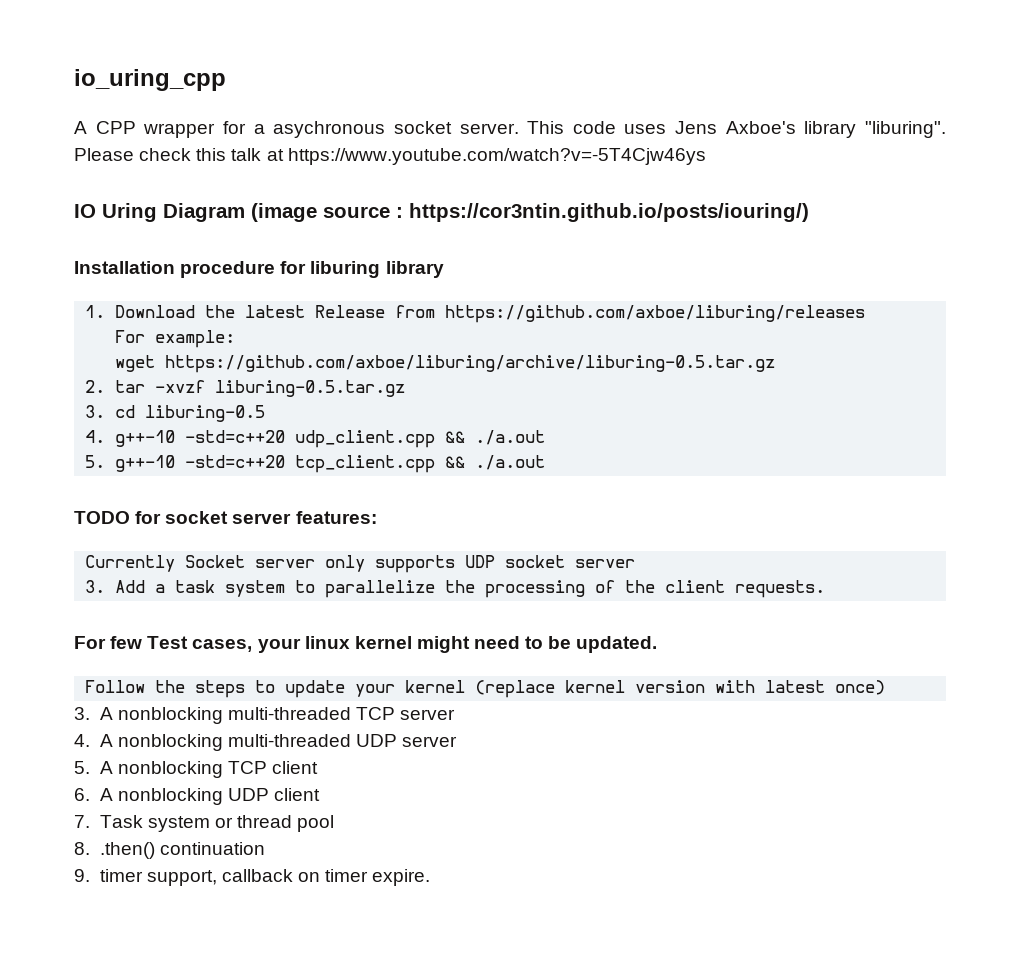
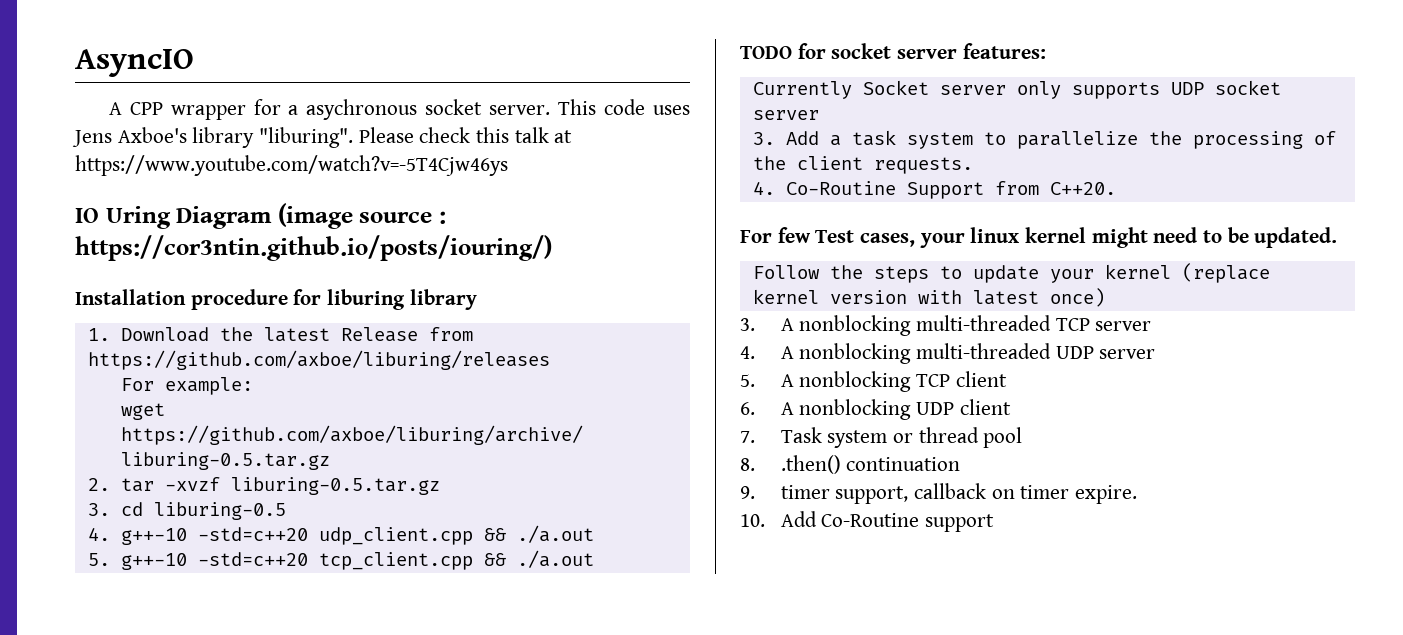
[74,69,226,91] io_uring_cpp -> [75,49,194,77] AsyncIO
(826, 589) none -> [752,181,1116,199] // 4. Co-Routine Support from C++20.
(431, 877) none -> [740,511,995,532] // 10. Add Co-Routine support

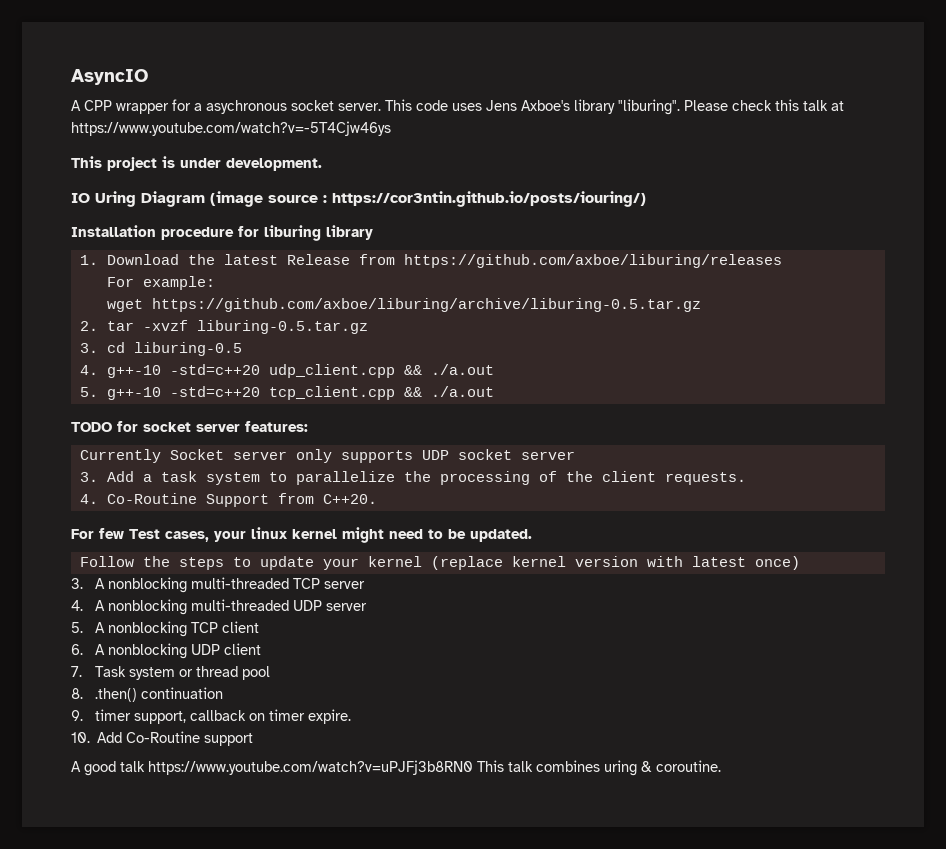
(508, 165) none -> [71,156,322,171] // This project is under development.
(995, 523) none -> [71,760,721,776] // A good talk https://www.youtube.com/watch?v=uPJFj3b8RN0 This talk combines uring & coroutine.

